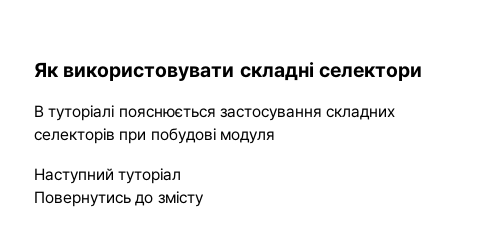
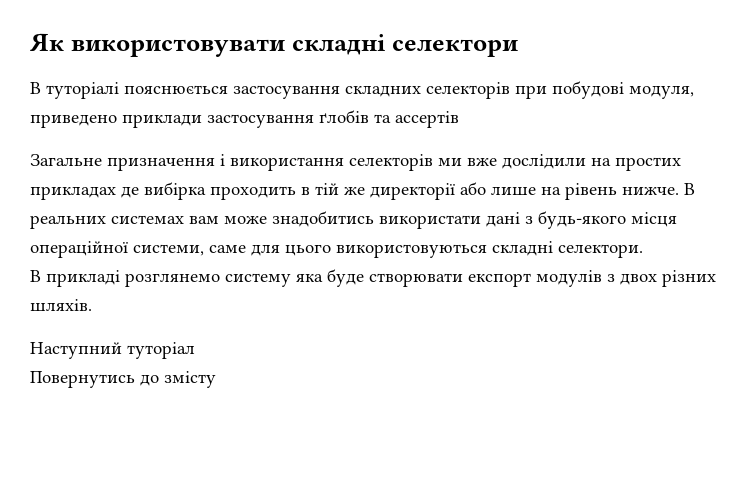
[219,131,275,144] модуля -> [629,85,694,99] [30,110,459,128] [30,154,681,171] [30,182,695,200] [30,211,677,229] [30,241,643,258] [30,269,716,287] [30,299,92,312] модуля, приведено приклади застосування ґлобів та ассертів // Загальне призначення і використання селекторів ми вже дослідили на простих прикладах де вибірка проходить в тій же директорії або лише на рівень нижче. В реальних системах вам може знадобитись використати дані з будь-якого місця операційної системи, саме для цього використовуються складні селектори. // В прикладі розглянемо систему яка буде створювати експорт модулів з двох різних шляхів.

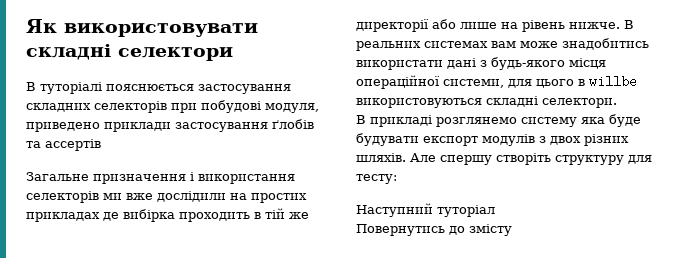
[209,245,246,253] саме -> (504, 83) none
(331, 250) none -> [578,75,637,88] в willbe
[369,273,463,287] створювати -> [356,133,419,146] будувати
(92, 305) none -> [410,153,652,165] [356,174,397,184] Але спершу створіть структуру для тесту:

